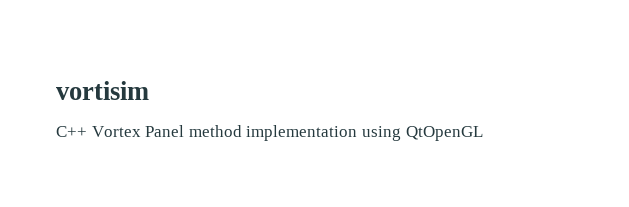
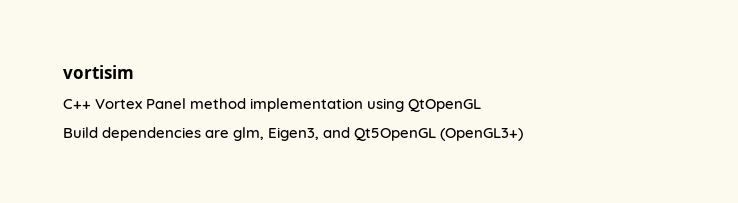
(483, 133) none -> [63,127,524,141] // Build dependencies are glm, Eigen3, and Qt5OpenGL (OpenGL3+)

